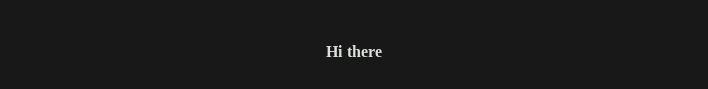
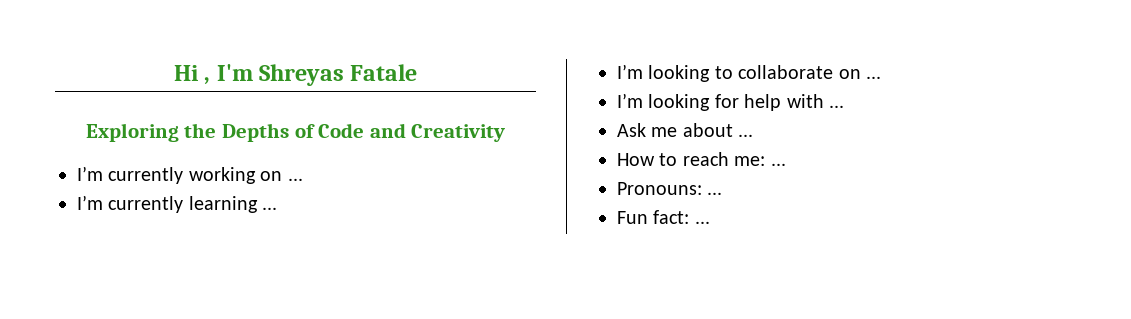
[346,45,382,57] there -> [204,64,418,86] [85,123,506,142] [77,166,303,184] [77,195,278,213] [617,64,881,82] [617,93,844,111] [617,123,754,137] [617,152,786,166] [617,182,723,195] [617,210,710,224] , I'm Shreyas Fatale // Exploring the Depths of Code and Creativity // I’m currently working on ... // I’m currently learning ... // I’m looking to collaborate on ... // I’m looking for help with ... // Ask me about ... // How to reach me: ... // Pronouns: ... // Fun fact: ...

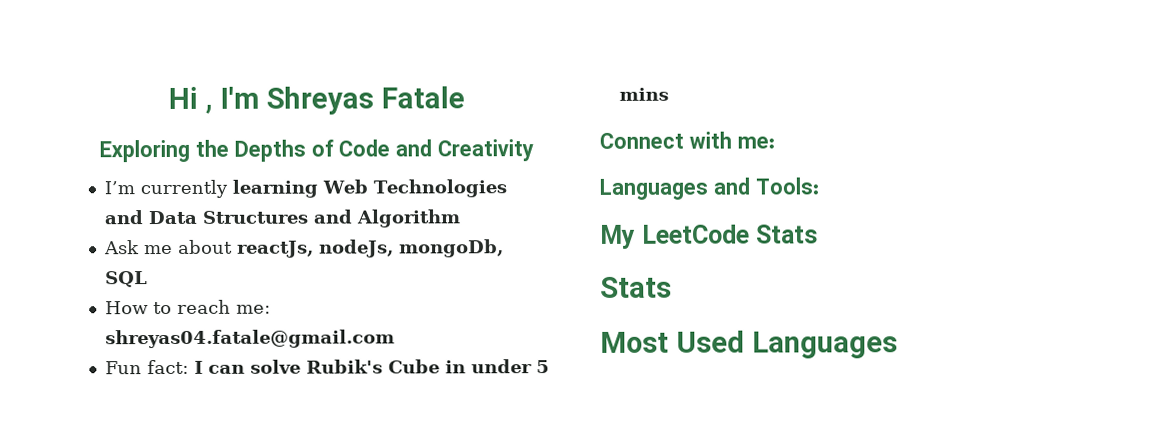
[188,167,303,184] [77,195,278,213] [617,64,881,82] [617,93,844,111] working on ... // I’m currently learning ... // I’m looking to collaborate on ... // I’m looking for help with ... -> [231,179,507,198] [103,209,461,228] learning Web Technologies and Data Structures and Algorithm
[738,134,754,137] ... -> [236,239,504,258] [104,271,148,288] reactJs, nodeJs, mongoDb, SQL
[770,163,786,166] [617,182,723,195] ... // Pronouns: ... -> [104,329,395,349] shreyas04.fatale@gmail.com
[694,221,710,224] ... -> [193,359,550,374] [618,87,669,101] [599,131,775,149] [599,177,819,200] [600,224,818,249] [600,276,672,298] [600,330,898,359] I can solve Rubik's Cube in under 5 mins // Connect with me: // Languages and Tools: // My LeetCode Stats // Stats // Most Used Languages

